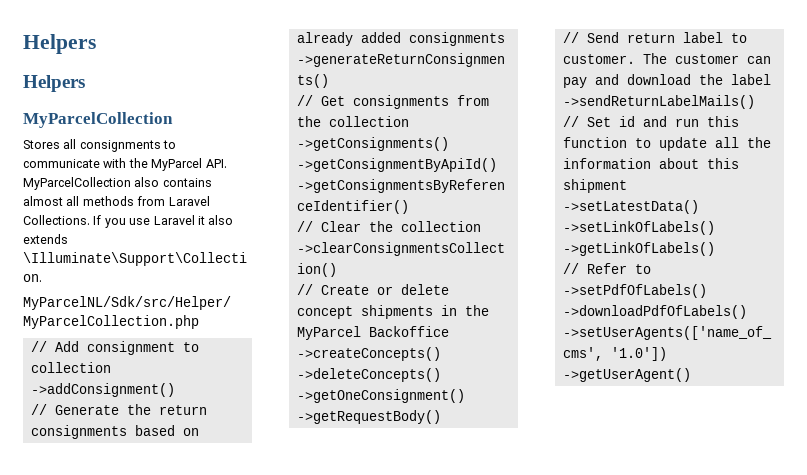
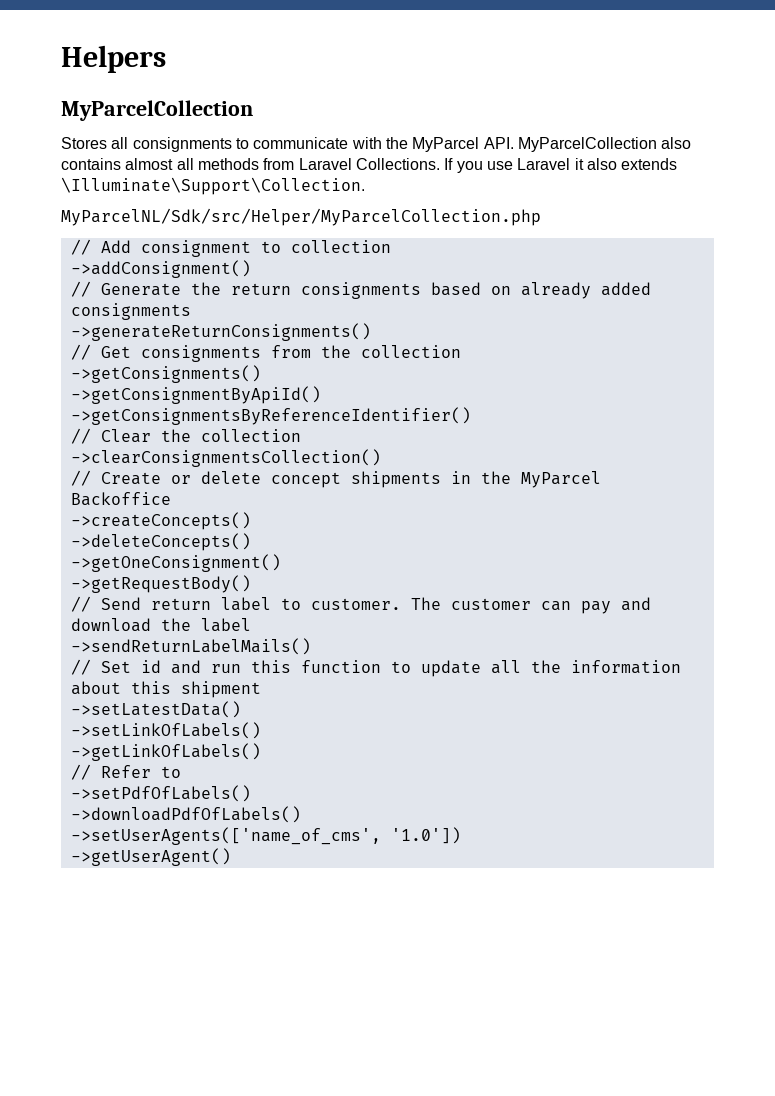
[23,34,96,54] [23,75,85,92] Helpers // Helpers -> [61,45,166,73] Helpers

